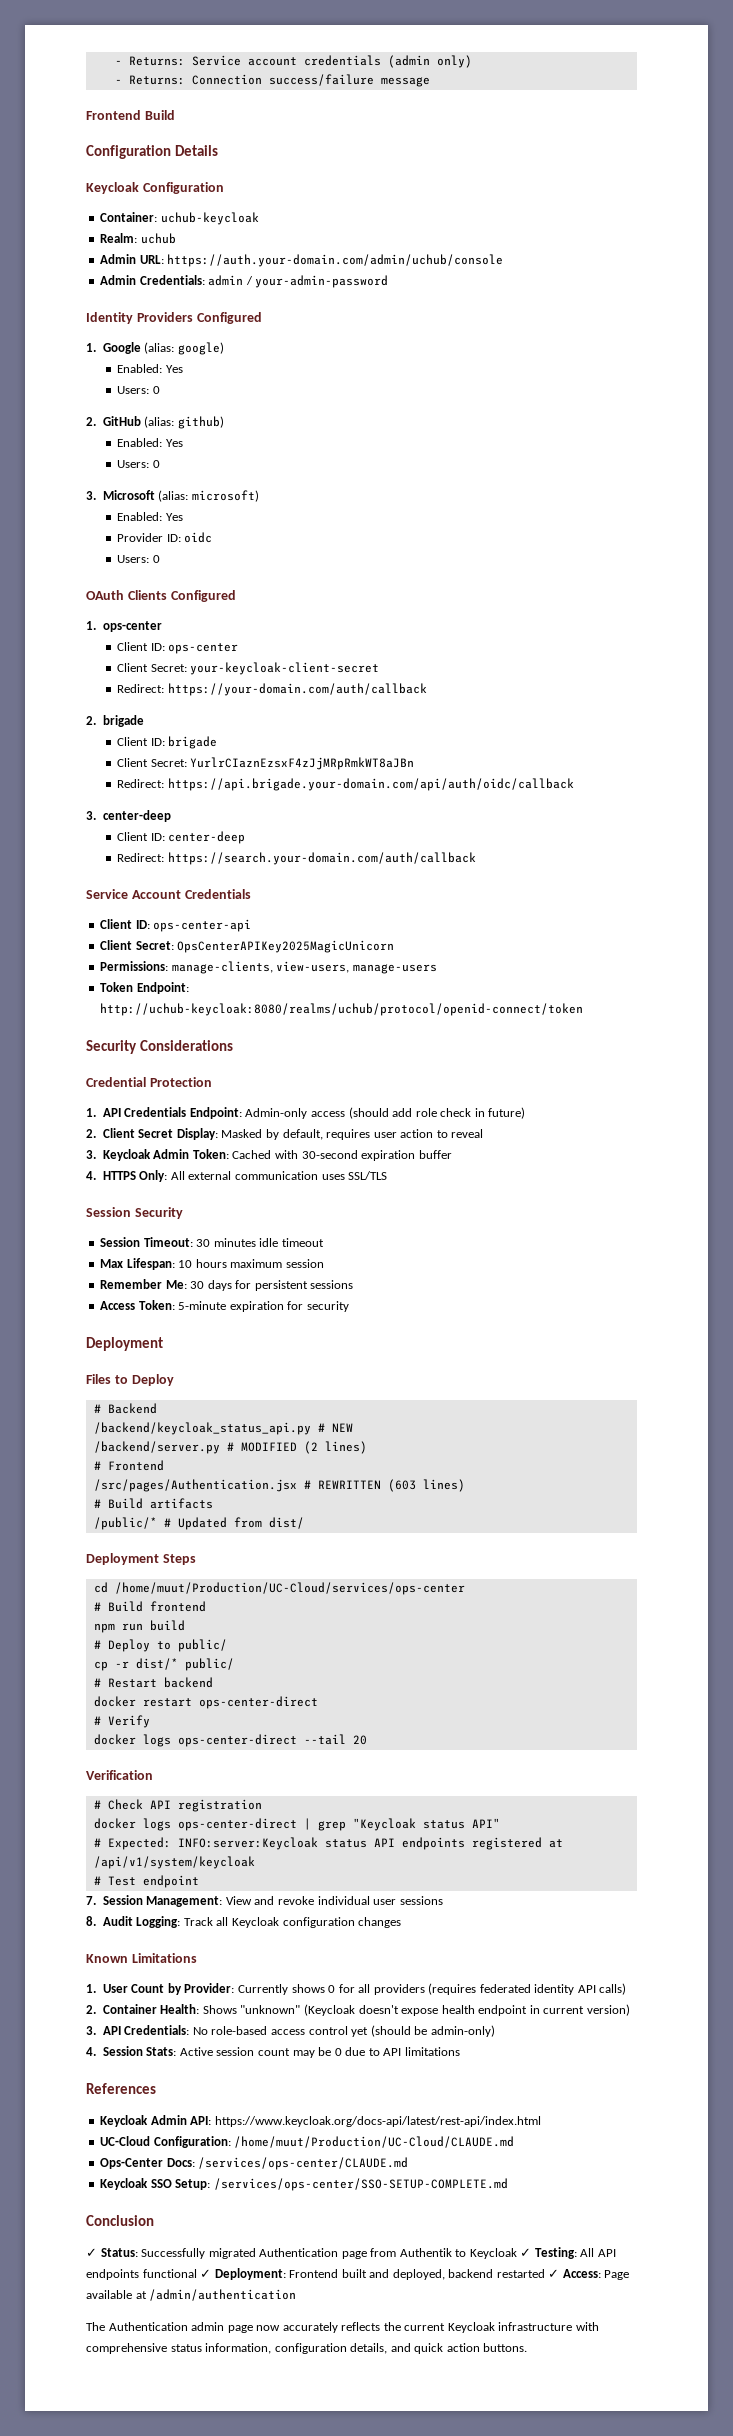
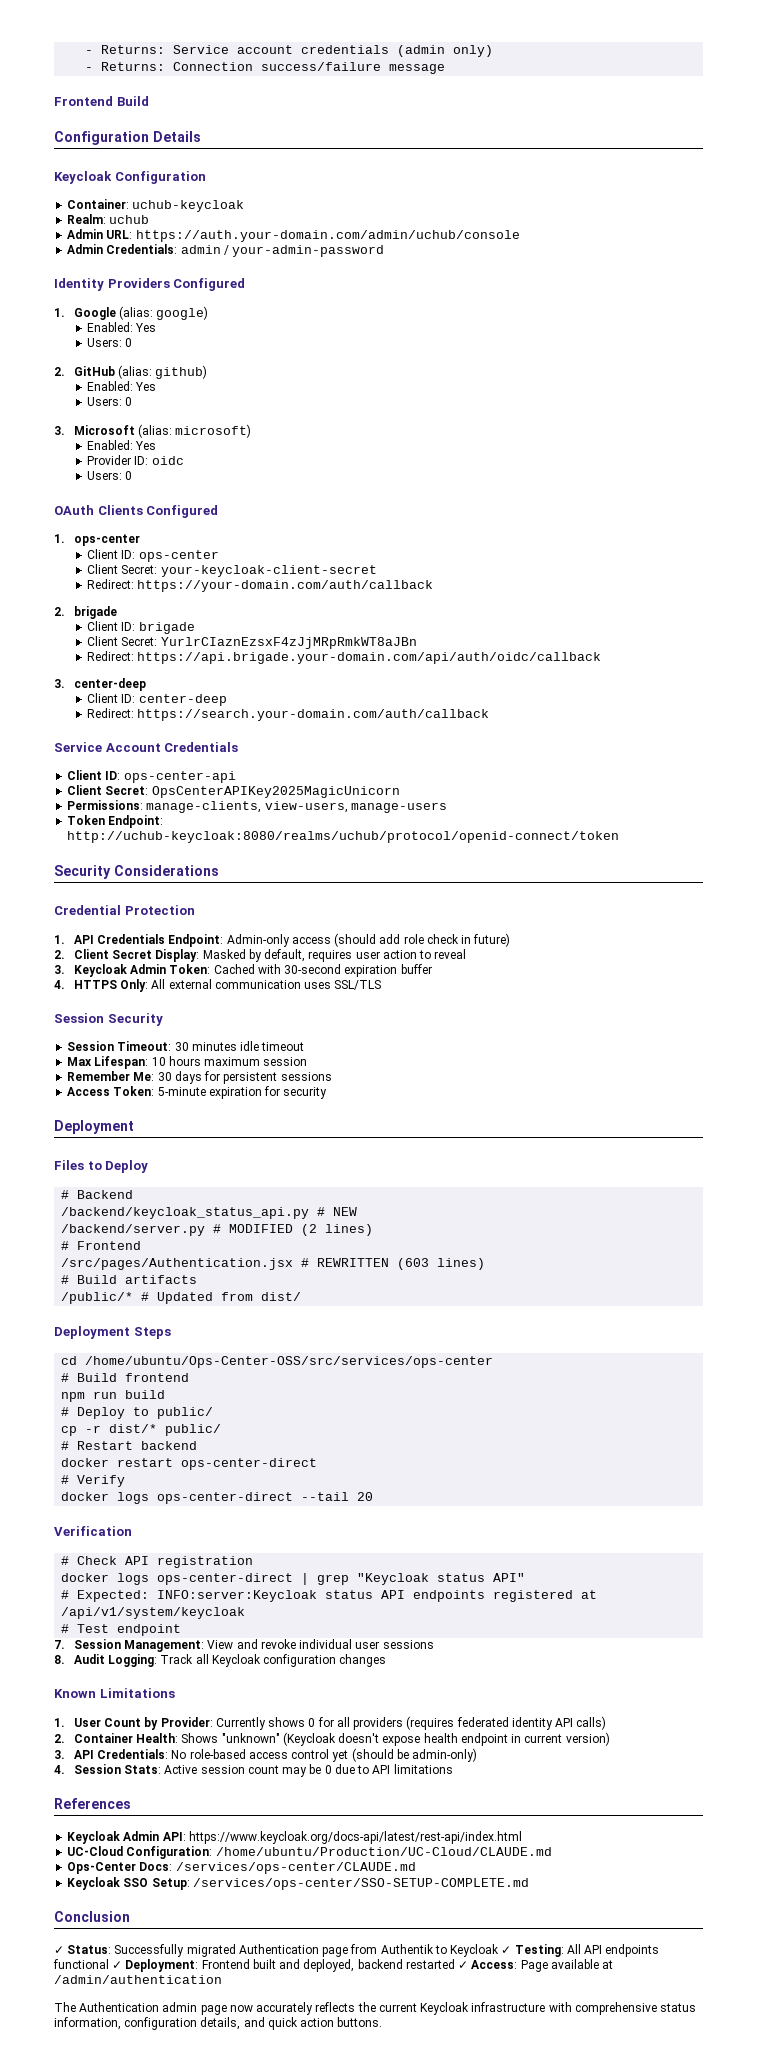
[114,1582,465,1595] /home/muut/Production/UC-Cloud/services/ops-center -> [85,1356,494,1368] /home/ubuntu/Ops-Center-OSS/src/services/ops-center
[234,2136,515,2148] /home/muut/Production/UC-Cloud/CLAUDE.md -> [215,1847,552,1856] /home/ubuntu/Production/UC-Cloud/CLAUDE.md

